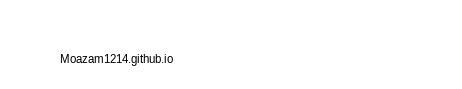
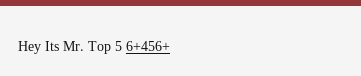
[60,54,173,66] Moazam1214.github.io -> [18,41,170,54] Hey Its Mr. Top 5 6+456+

